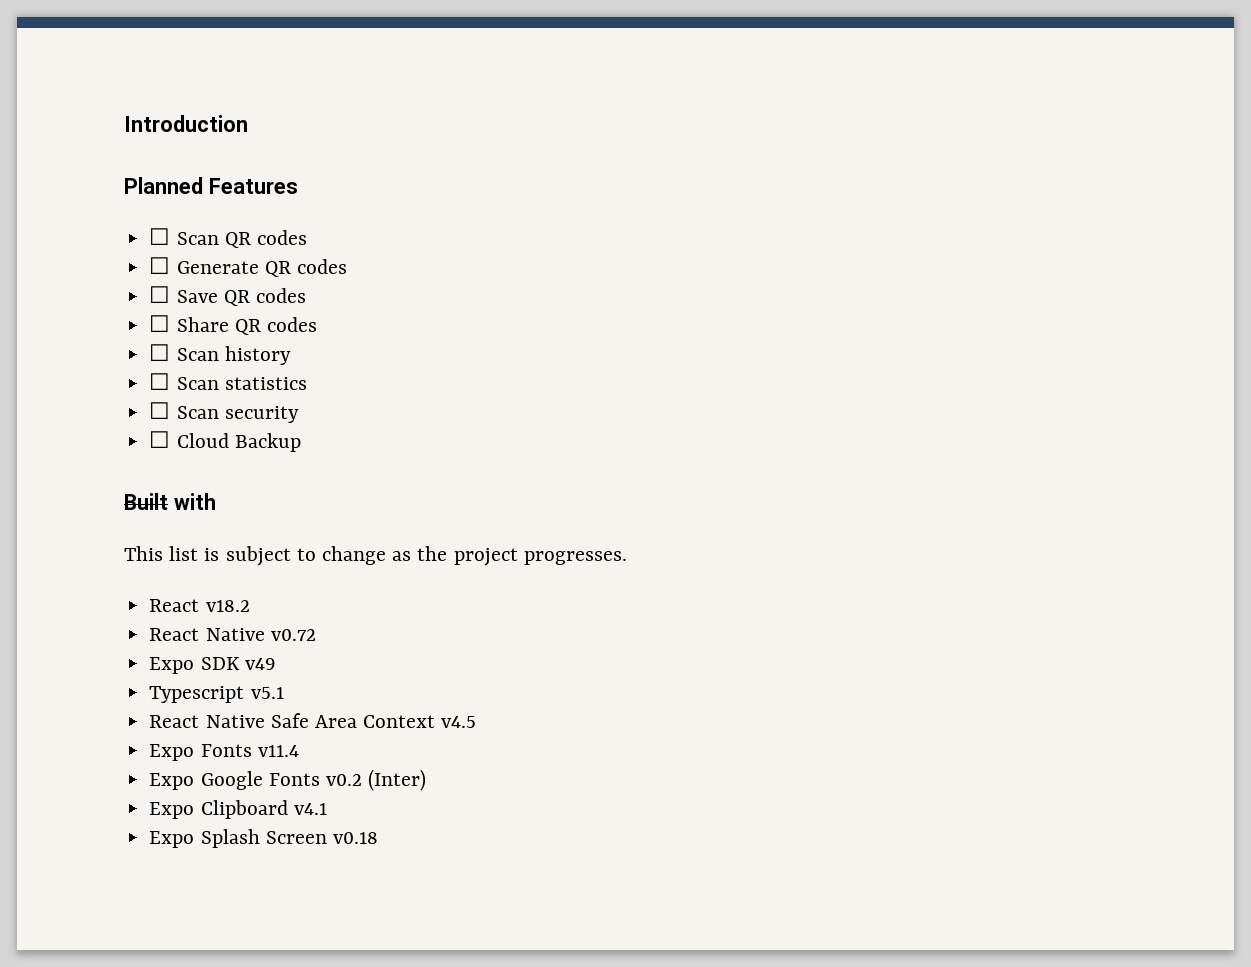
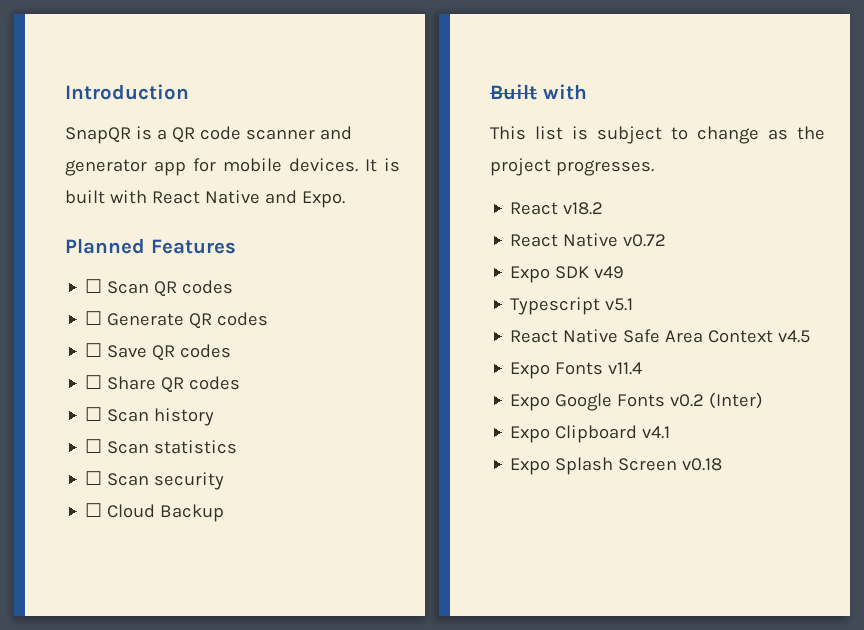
(248, 123) none -> [65,126,352,144] [65,158,400,176] [65,190,345,208] // SnapQR is a QR code scanner and generator app for mobile devices. It is built with React Native and Expo.

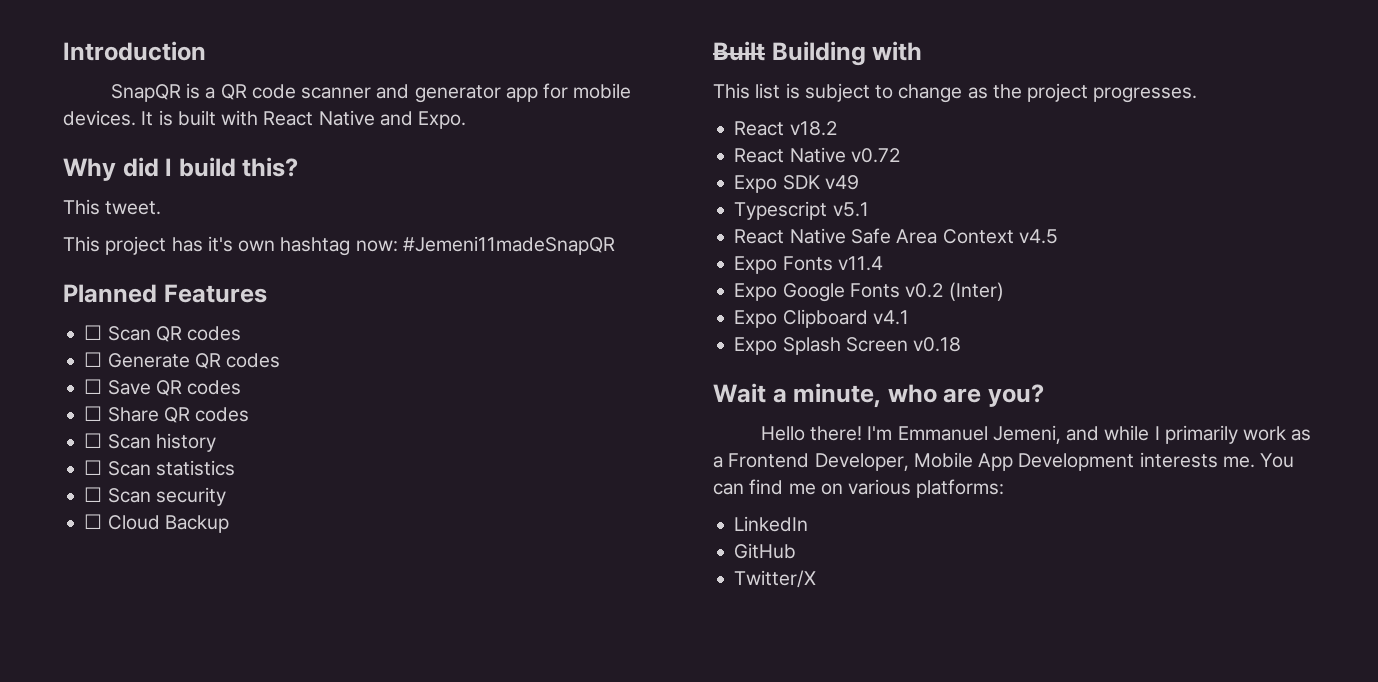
(345, 199) none -> [63,157,299,181] [63,199,162,215] [63,236,615,256] // Why did I build this? // This tweet. // This project has it's own hashtag now: #Jemeni11madeSnapQR
(537, 92) none -> [771,41,866,66] Building
(723, 464) none -> [713,383,1045,408] [760,425,1312,444] [713,452,1295,471] [713,479,1005,498] [734,516,809,532] [734,543,797,559] [734,570,817,588] // Wait a minute, who are you? // Hello there! I'm Emmanuel Jemeni, and while I primarily work as a Frontend Developer, Mobile App Development interests me. You can find me on various platforms: // LinkedIn // GitHub // Twitter/X

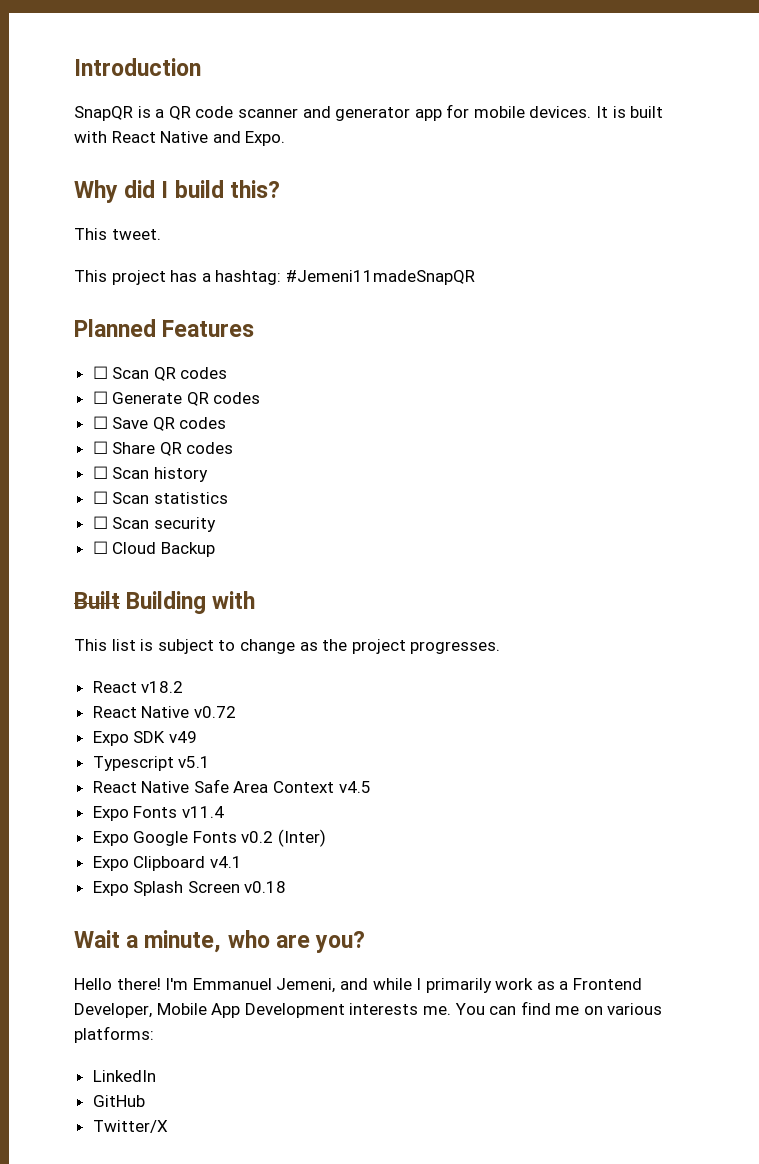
[207,236,398,256] it's own hashtag now: -> [201,270,282,285] a hashtag:

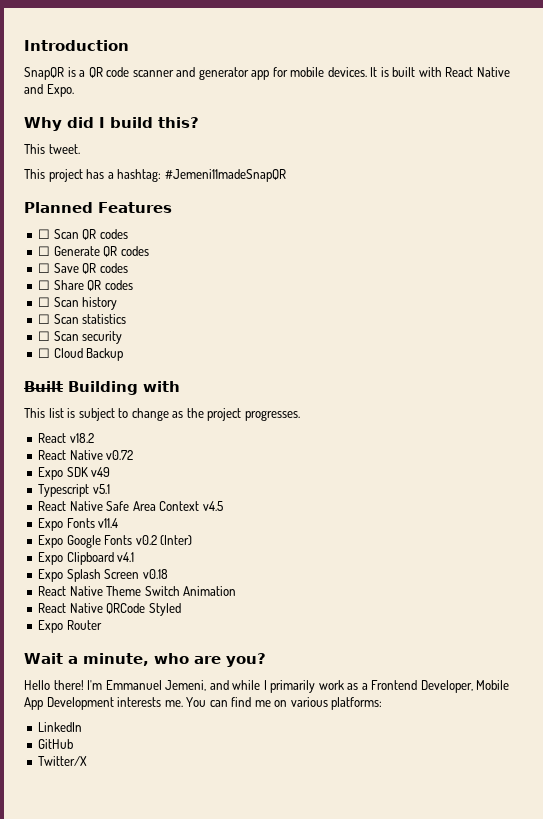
(287, 887) none -> [38,586,237,596] [38,603,181,616] [38,620,102,633] // React Native Theme Switch Animation // React Native QRCode Styled // Expo Router

